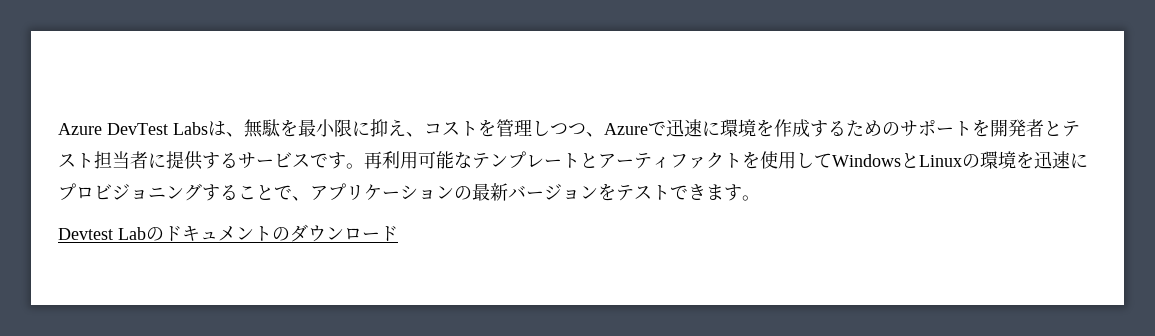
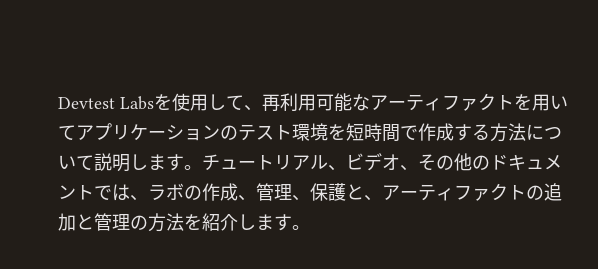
[58,119,1080,138] [58,151,598,170] Azure DevTest Labsは、無駄を最小限に抑え、コストを管理しつつ、Azureで迅速に環境を作成するためのサポートを開発者とテスト担当者に提供するサービスです。再利用可能なテンプレートと -> [58,93,370,112] Devtest Labsを使用して、再利用可能な
[760,151,1088,169] [58,183,310,201] 使用してWindowsとLinuxの環境を迅速にプロビジョニングすることで、 -> [532,94,568,111] [58,125,76,140] 用いて
[472,183,760,201] [58,224,398,242] 最新バージョンをテストできます。 // Devtest Labのドキュメントのダウンロード -> [238,123,562,142] [58,153,562,172] [58,183,562,201] [58,213,310,232] テスト環境を短時間で作成する方法について説明します。チュートリアル、ビデオ、その他のドキュメントでは、ラボの作成、管理、保護と、アーティファクトの追加と管理の方法を紹介します。

